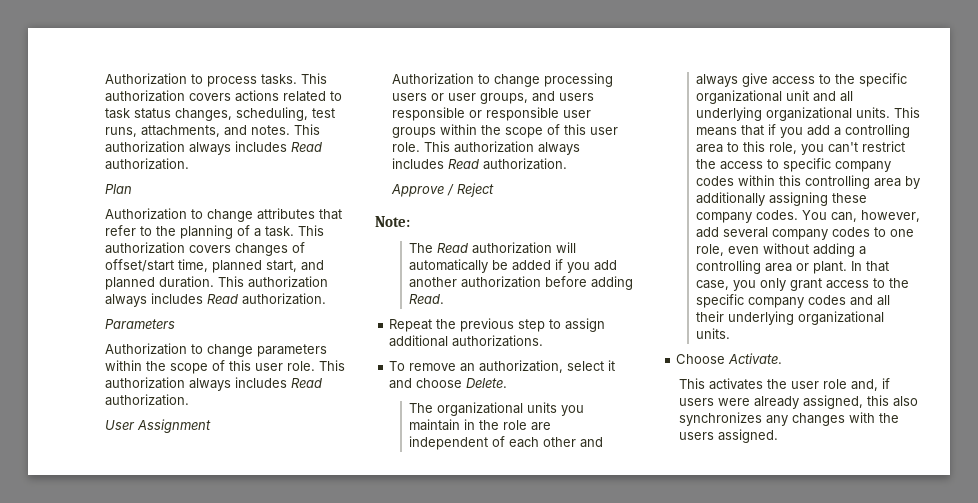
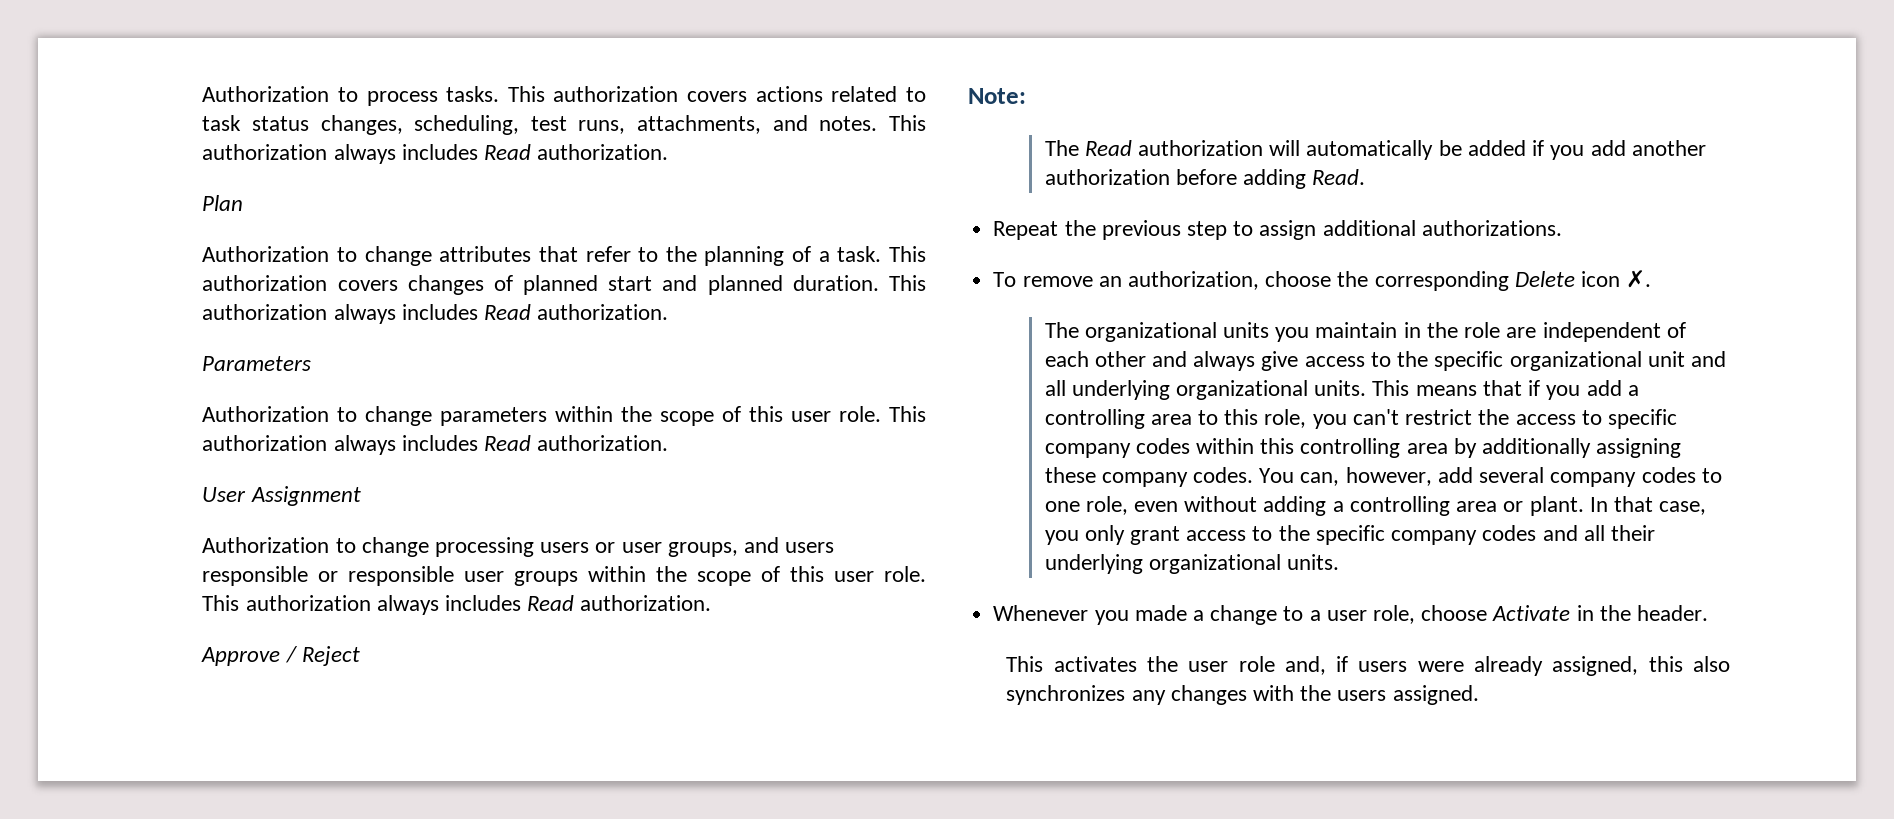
[105,259,298,273] offset/start time, planned start, -> [523,275,653,295] planned start
[567,360,616,371] [389,378,508,389] select it and choose Delete. -> [1265,270,1652,291] choose the corresponding Delete icon ✗.
[676,353,783,364] Choose Activate. -> [993,605,1709,625] Whenever you made a change to a user role, choose Activate in the header.

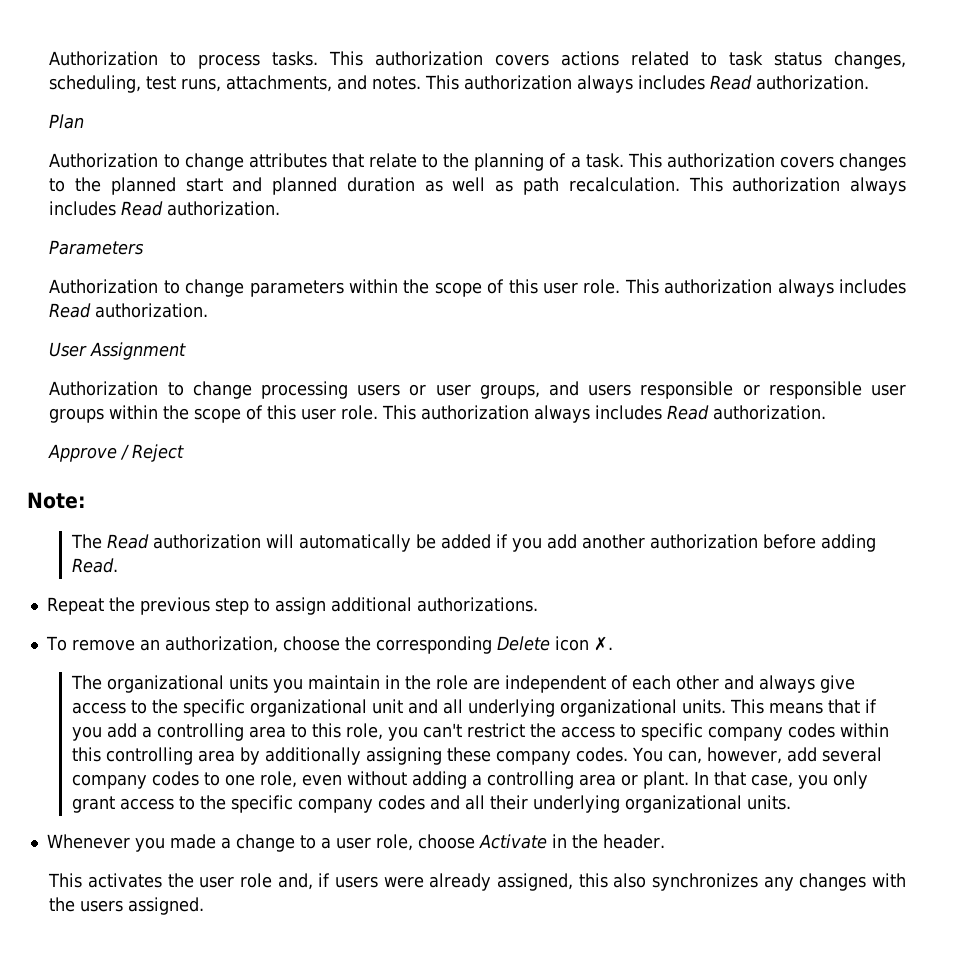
[585,246,631,262] refer -> [368,153,417,168] relate
[493,275,513,291] of -> [49,177,102,192] to the
[792,275,879,291] duration. -> [346,177,680,195] duration as well as path recalculation.

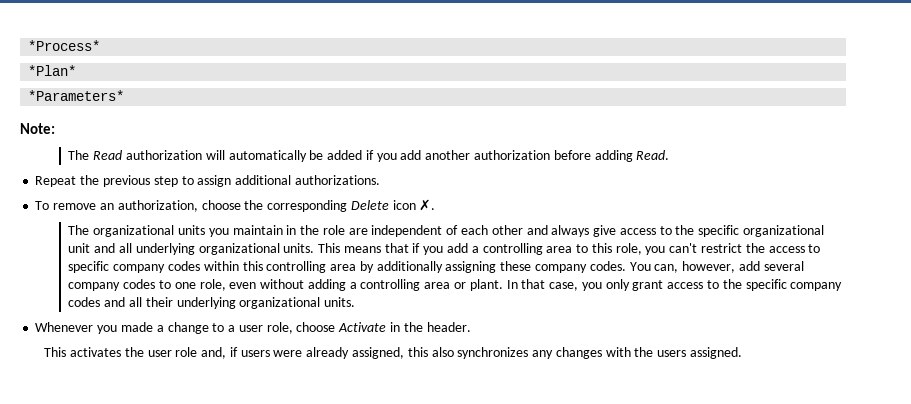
[49,51,906,69] [49,75,870,93] [49,114,85,129] [49,153,906,171] [49,177,906,195] [49,201,281,216] [49,240,145,255] [49,279,906,297] [49,303,209,318] [49,342,187,360] [49,381,907,399] [49,405,827,423] [48,444,185,462] Authorization to process tasks. This authorization covers actions related to task status changes, scheduling, test runs, attachments, and notes. This authorization always includes Read authorization. // Plan // Authorization to change attributes that relate to the planning of a task. This authorization covers changes to the planned start and planned duration as well as path recalculation. This authorization always includes Read authorization. // Parameters // Authorization to change parameters within the scope of this user role. This authorization always includes Read authorization. // User Assignment // Authorization to change processing users or user groups, and users responsible or responsible user groups within the scope of this user role. This authorization always includes Read authorization. // Approve / Reject -> [28,40,101,51] [28,65,77,76] [28,90,125,101] *Process* // *Plan* // *Parameters*

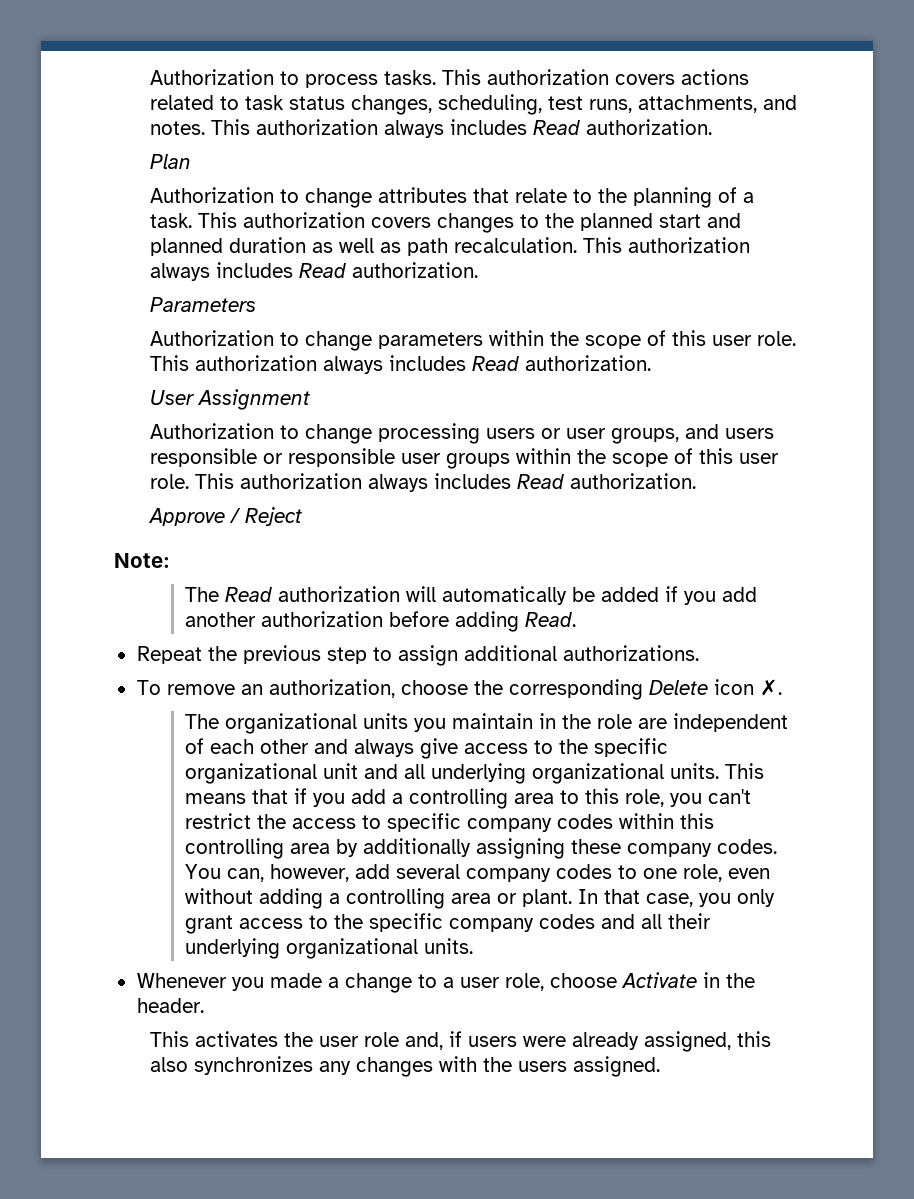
[28,40,101,51] [28,65,77,76] [28,90,125,101] *Process* // *Plan* // *Parameters* -> [149,69,749,88] [149,94,797,115] [149,119,712,138] [149,154,191,169] [149,187,754,208] [149,212,741,233] [149,237,750,256] [149,262,478,281] [149,297,256,312] [149,330,796,351] [149,355,651,374] [149,389,310,410] [149,423,774,444] [149,448,779,469] [149,473,696,492] [147,507,302,526] Authorization to process tasks. This authorization covers actions related to task status changes, scheduling, test runs, attachments, and notes. This authorization always includes Read authorization. // Plan // Authorization to change attributes that relate to the planning of a task. This authorization covers changes to the planned start and planned duration as well as path recalculation. This authorization always includes Read authorization. // Parameters // Authorization to change parameters within the scope of this user role. This authorization always includes Read authorization. // User Assignment // Authorization to change processing users or user groups, and users responsible or responsible user groups within the scope of this user role. This authorization always includes Read authorization. // Approve / Reject

